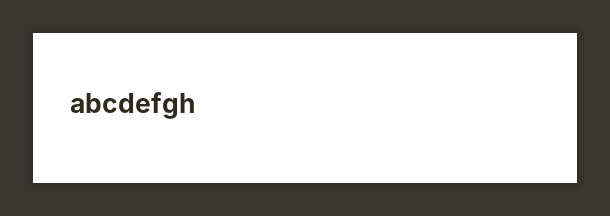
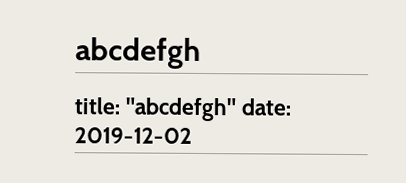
(196, 105) none -> [74,97,292,122] [74,127,192,144] // title: "abcdefgh" date: 2019-12-02

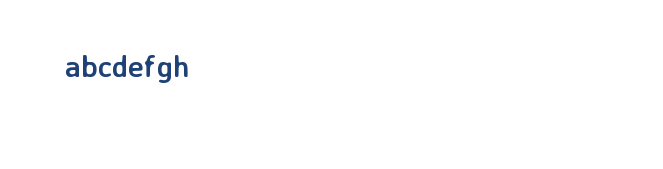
[74,97,292,122] [74,127,192,144] // title: "abcdefgh" date: 2019-12-02 -> (190, 69) none

